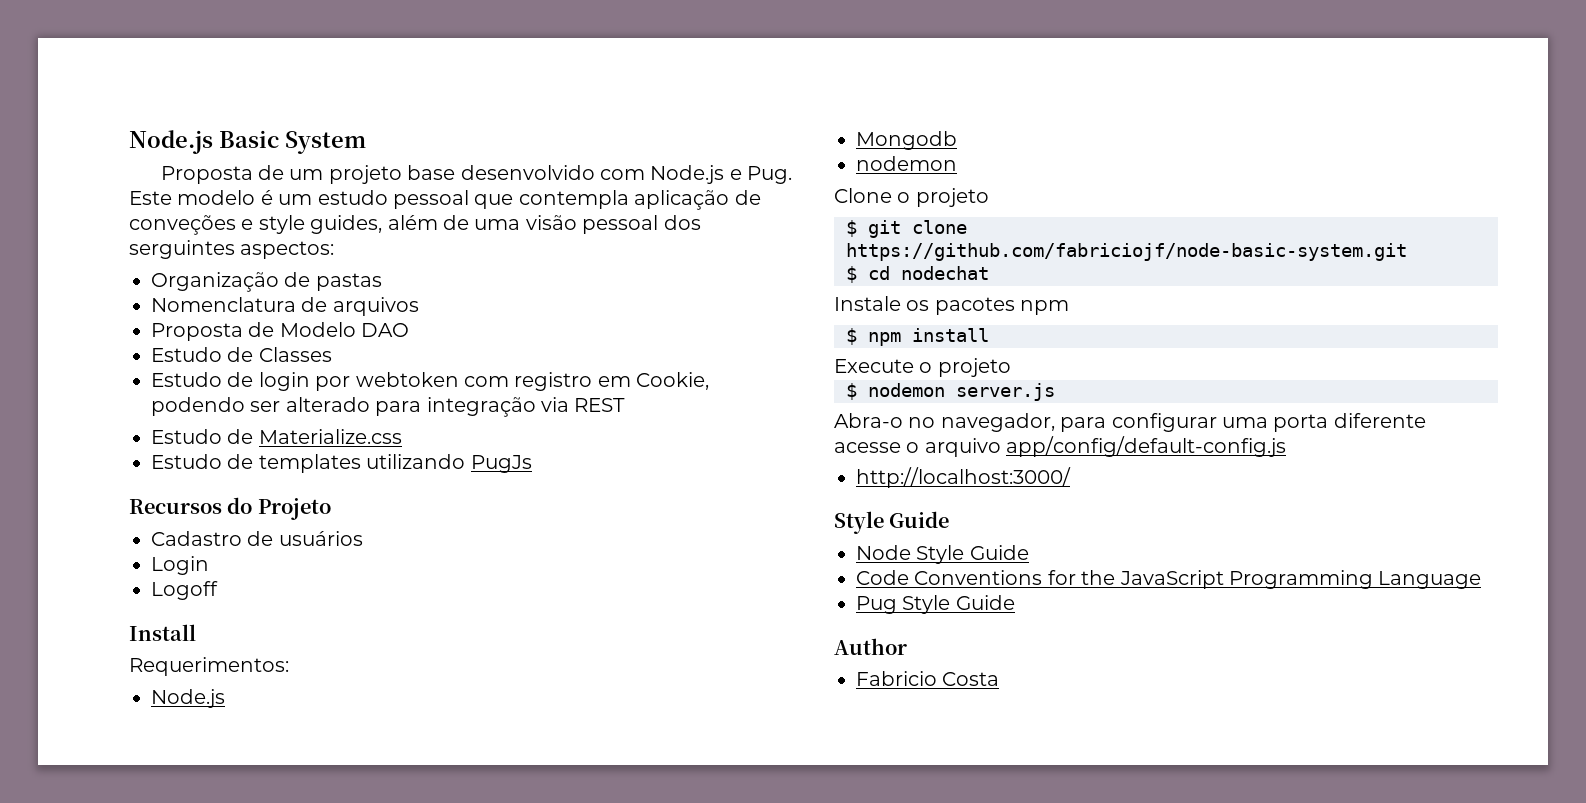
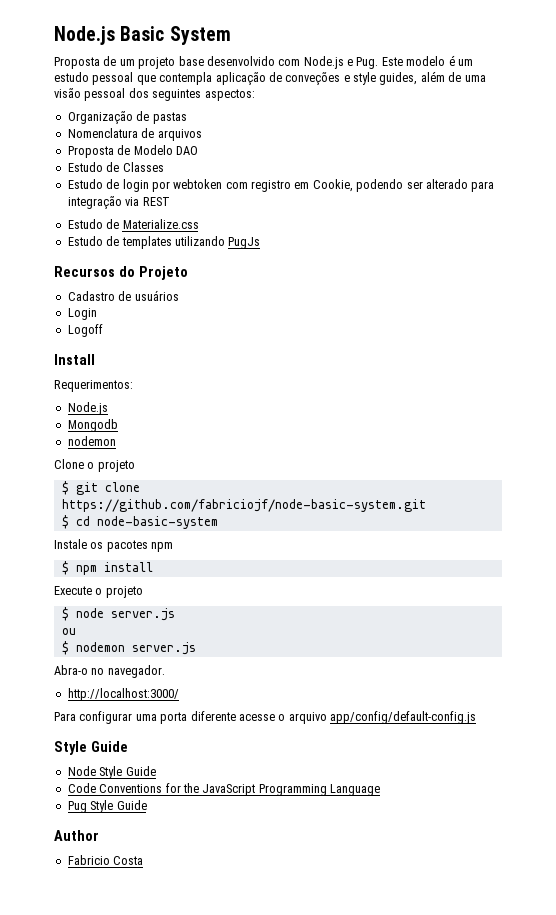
[129,240,235,259] serguintes -> [152,89,202,101] seguintes
[901,266,989,280] nodechat -> [96,516,218,529] node-basic-system
(1011, 367) none -> [61,607,175,621] [61,628,76,635] // $ node server.js // ou
[940,413,1107,432] navegador, para -> [107,665,165,678] [67,688,179,701] [54,712,76,721] navegador. // http://localhost:3000/ // Para
[856,467,1071,488] // http://localhost:3000/ -> (476, 717) none

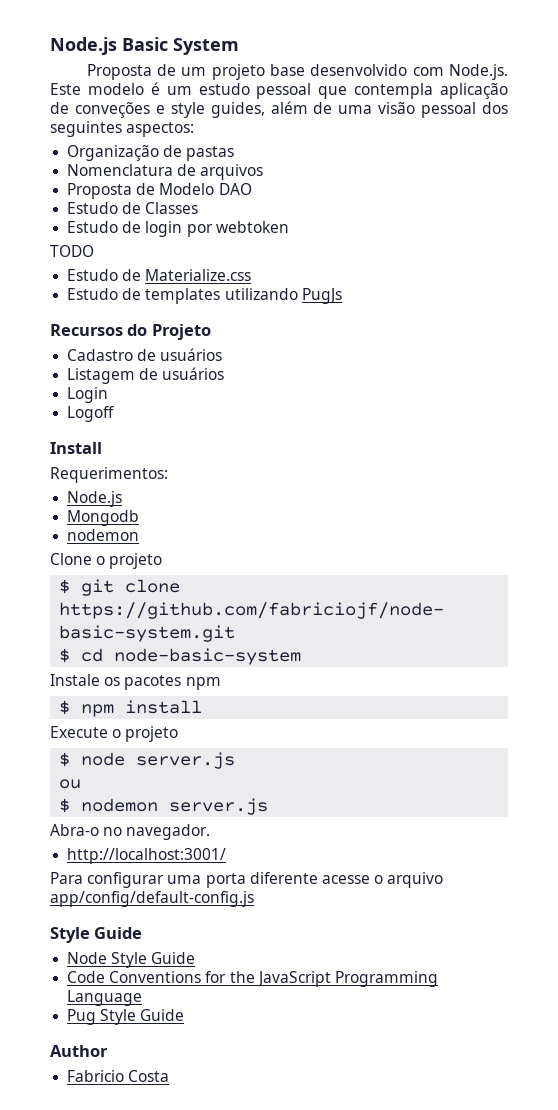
[303,56,379,69] Node.js e Pug. -> [449,64,508,80] Node.js.
[225,179,495,192] [67,196,170,209] com registro em Cookie, podendo ser alterado para integração via REST -> [50,245,94,257] // TODO
(179, 295) none -> [67,367,225,384] // Listagem de usuários
[67,688,179,701] http://localhost:3000/ -> [67,848,227,864] http://localhost:3001/

